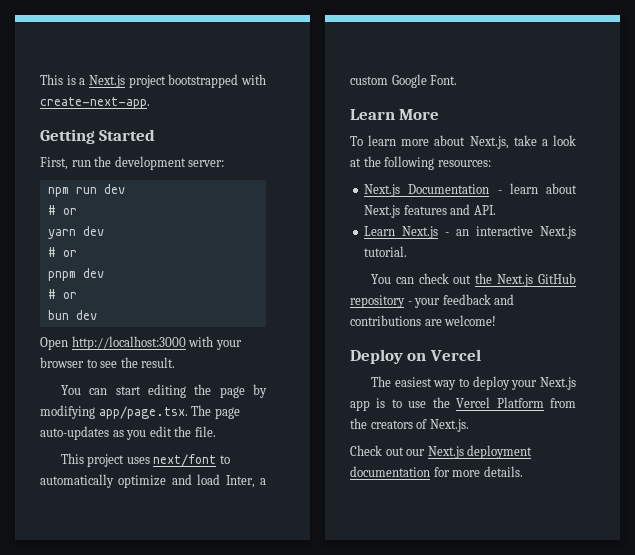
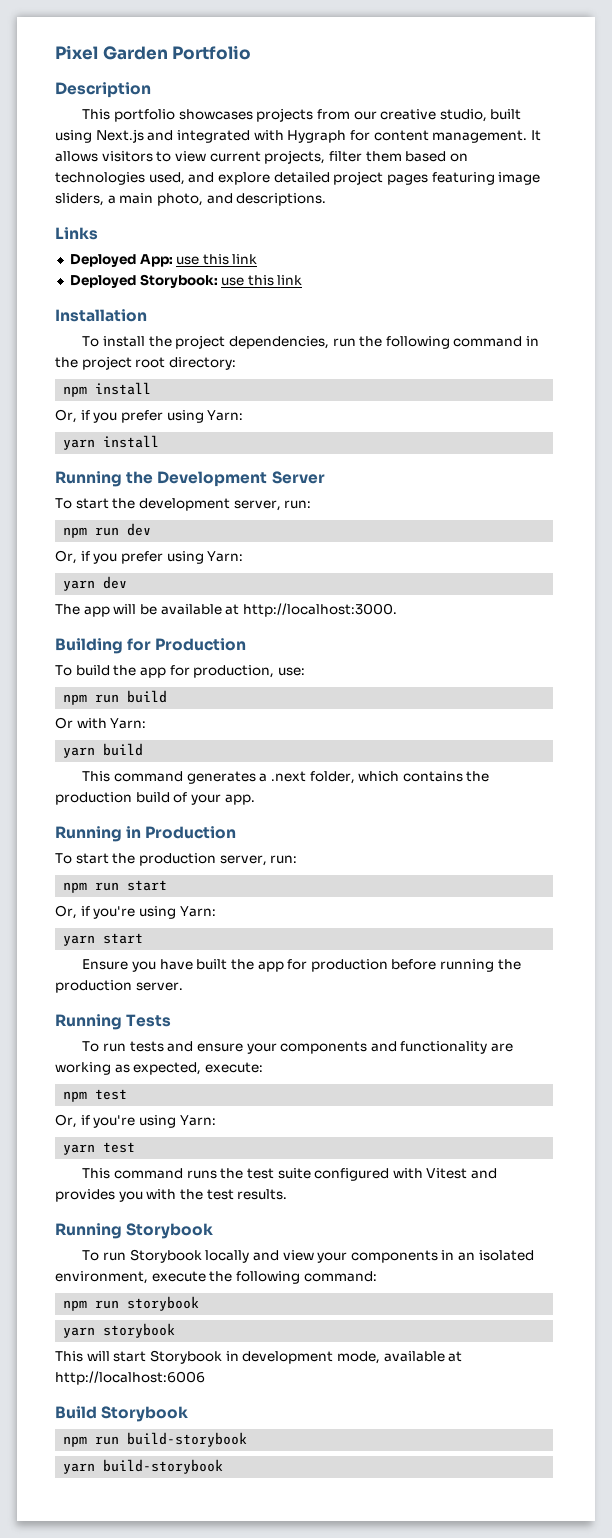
[40,74,266,88] [40,97,150,109] [40,129,156,144] [40,156,225,170] [47,184,125,197] [47,205,77,215] [47,226,104,239] [47,247,77,257] [47,268,104,281] [47,289,77,299] [47,310,97,320] [40,336,242,350] [40,357,176,368] [60,384,267,398] [40,405,240,419] [40,426,216,440] [60,453,230,467] [40,474,266,488] [350,74,458,88] [350,109,440,120] [350,135,576,149] [350,156,491,170] [364,183,577,197] [364,204,496,218] [364,226,576,239] [364,246,408,257] [370,273,576,287] [350,294,515,308] [350,315,497,326] [350,349,481,364] [370,376,576,390] [350,397,576,411] [350,418,469,432] [350,445,533,459] [350,466,523,477] This is a Next.js project bootstrapped with create-next-app. // Getting Started // First, run the development server: // npm run dev // # or // yarn dev // # or // pnpm dev // # or // bun dev // Open http://localhost:3000 with your browser to see the result. // You can start editing the page by modifying app/page.tsx. The page auto-updates as you edit the file. // This project uses next/font to automatically optimize and load Inter, a custom Google Font. // Learn More // To learn more about Next.js, take a look at the following resources: // Next.js Documentation - learn about Next.js features and API. // Learn Next.js - an interactive Next.js tutorial. // You can check out the Next.js GitHub repository - your feedback and contributions are welcome! // Deploy on Vercel // The easiest way to deploy your Next.js app is to use the Vercel Platform from the creators of Next.js. // Check out our Next.js deployment documentation for more details. -> [55,45,252,60] [55,82,151,98] [82,108,522,122] [55,129,541,143] [55,150,468,164] [55,171,541,185] [55,193,327,206] [55,227,98,240] [69,254,258,267] [69,274,303,288] [55,309,147,322] [82,335,540,349] [55,356,236,370] [63,382,152,397] [55,409,244,423] [63,435,160,450] [55,471,325,487] [55,498,312,511] [63,523,152,538] [55,550,244,564] [63,576,128,591] [55,603,397,617] [55,638,247,654] [55,665,305,678] [63,690,168,705] [55,717,147,729] [63,743,144,758] [82,771,490,784] [55,792,255,805] [55,826,237,842] [55,853,298,866] [63,880,168,893] [55,905,216,919] [63,933,144,946] [82,959,521,972] [55,980,183,993] [55,1014,172,1030] [82,1041,514,1054] [55,1062,263,1075] [63,1089,128,1102] [55,1114,216,1128] [63,1142,136,1155] [82,1168,498,1181] [55,1189,288,1202] [55,1223,214,1239] [82,1249,534,1263] [55,1271,377,1284] [63,1296,200,1311] [63,1323,176,1338] [55,1350,463,1364] [55,1371,205,1385] [55,1406,189,1422] [63,1432,248,1447] [63,1459,224,1474] Pixel Garden Portfolio // Description // This portfolio showcases projects from our creative studio, built using Next.js and integrated with Hygraph for content management. It allows visitors to view current projects, filter them based on technologies used, and explore detailed project pages featuring image sliders, a main photo, and descriptions. // Links // Deployed App: use this link // Deployed Storybook: use this link // Installation // To install the project dependencies, run the following command in the project root directory: // npm install // Or, if you prefer using Yarn: // yarn install // Running the Development Server // To start the development server, run: // npm run dev // Or, if you prefer using Yarn: // yarn dev // The app will be available at http://localhost:3000. // Building for Production // To build the app for production, use: // npm run build // Or with Yarn: // yarn build // This command generates a .next folder, which contains the production build of your app. // Running in Production // To start the production server, run: // npm run start // Or, if you're using Yarn: // yarn start // Ensure you have built the app for production before running the production server. // Running Tests // To run tests and ensure your components and functionality are working as expected, execute: // npm test // Or, if you're using Yarn: // yarn test // This command runs the test suite configured with Vitest and provides you with the test results. // Running Storybook // To run Storybook locally and view your components in an isolated environment, execute the following command: // npm run storybook // yarn storybook // This will start Storybook in development mode, available at http://localhost:6006 // Build Storybook // npm run build-storybook // yarn build-storybook

